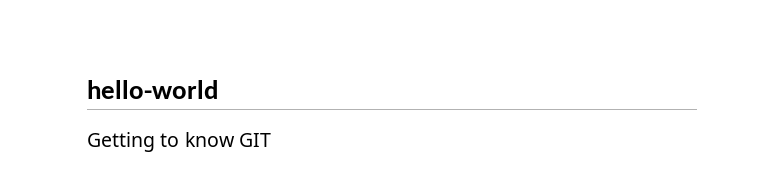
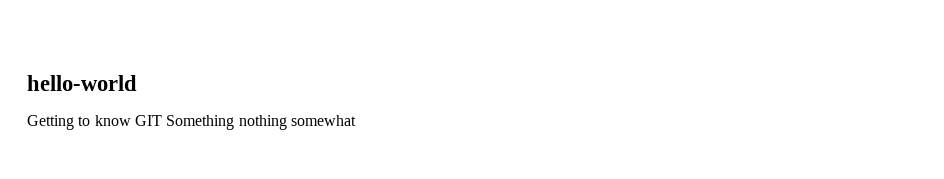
(271, 140) none -> [166,115,356,130] Something nothing somewhat

